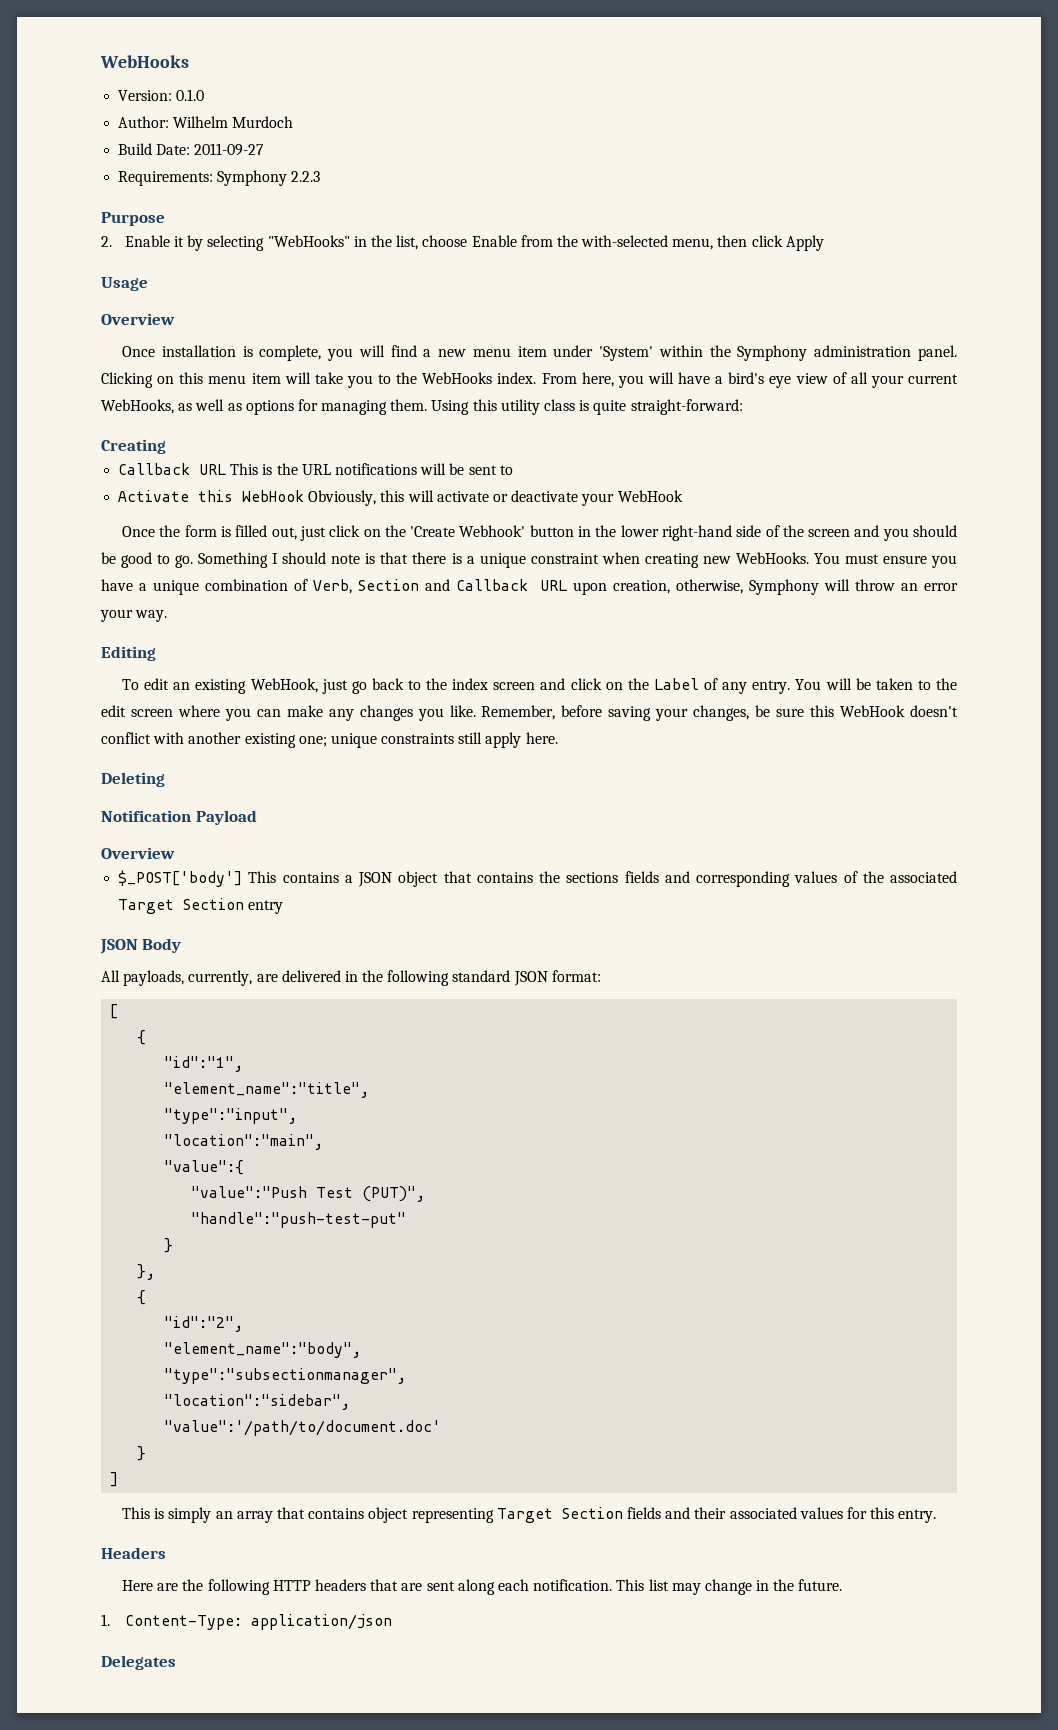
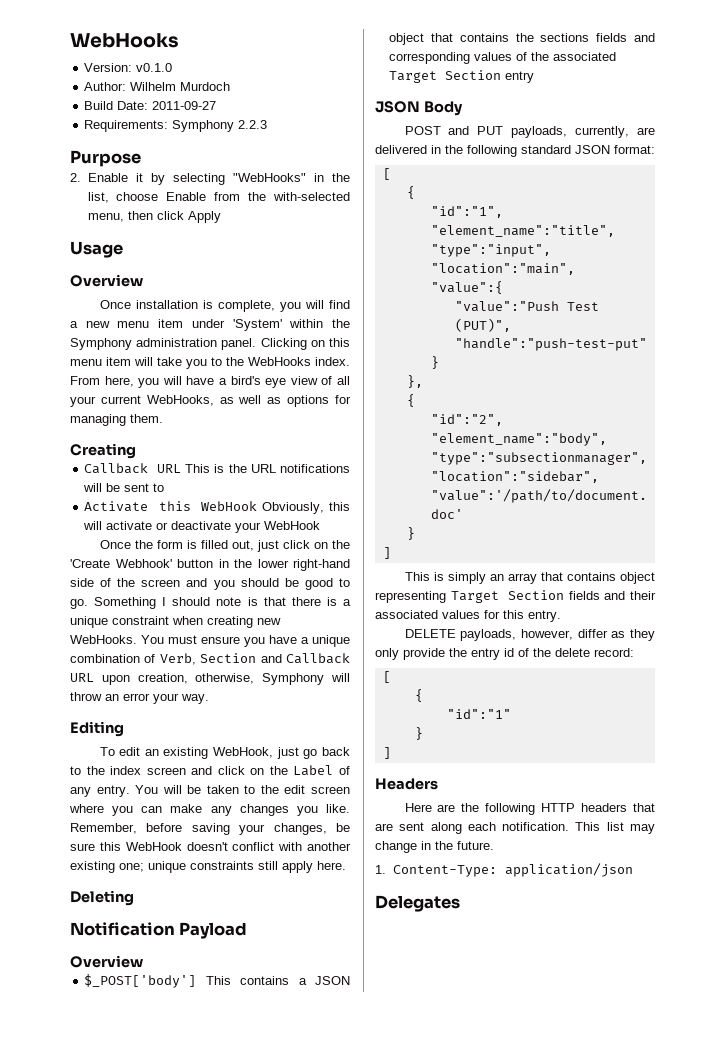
[176,89,205,101] 0.1.0 -> [136,63,173,72] v0.1.0
[431,399,743,415] Using this utility class is quite straight-forward: -> (163, 418) none
[101,970,120,982] All -> [404,126,504,135] POST and PUT
(937, 1516) none -> [404,629,655,641] [375,648,634,660] [382,671,391,683] [414,689,423,702] [446,709,511,719] [414,727,423,740] [382,747,391,759] // DELETE payloads, however, differ as they only provide the entry id of the delete record: // [ // { // "id":"1" // } // ]

